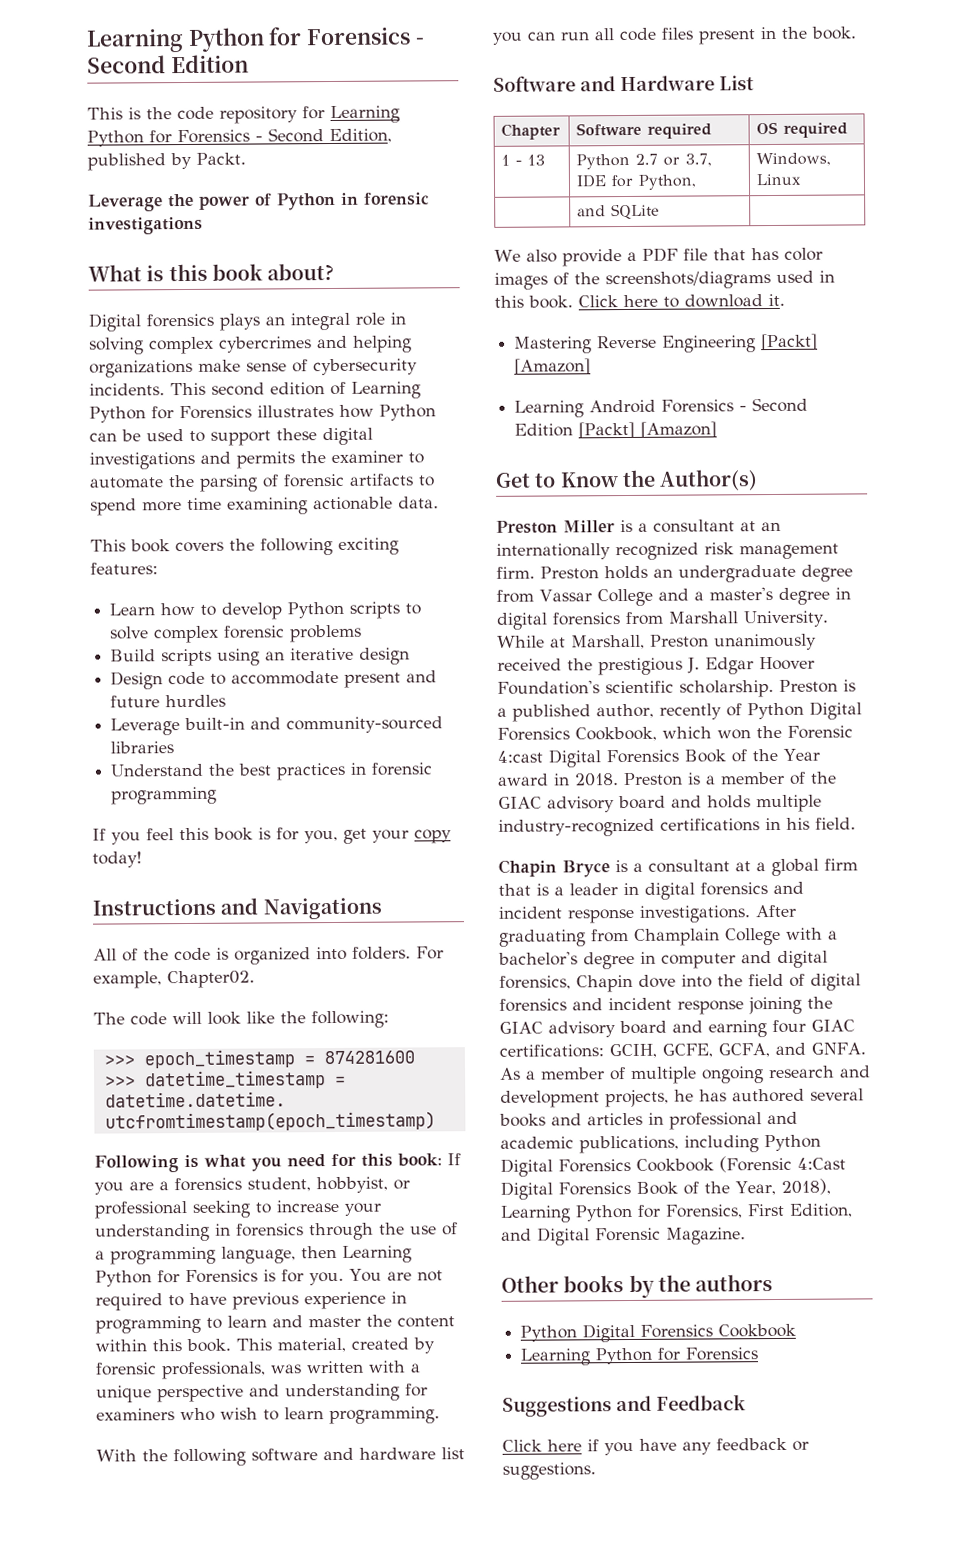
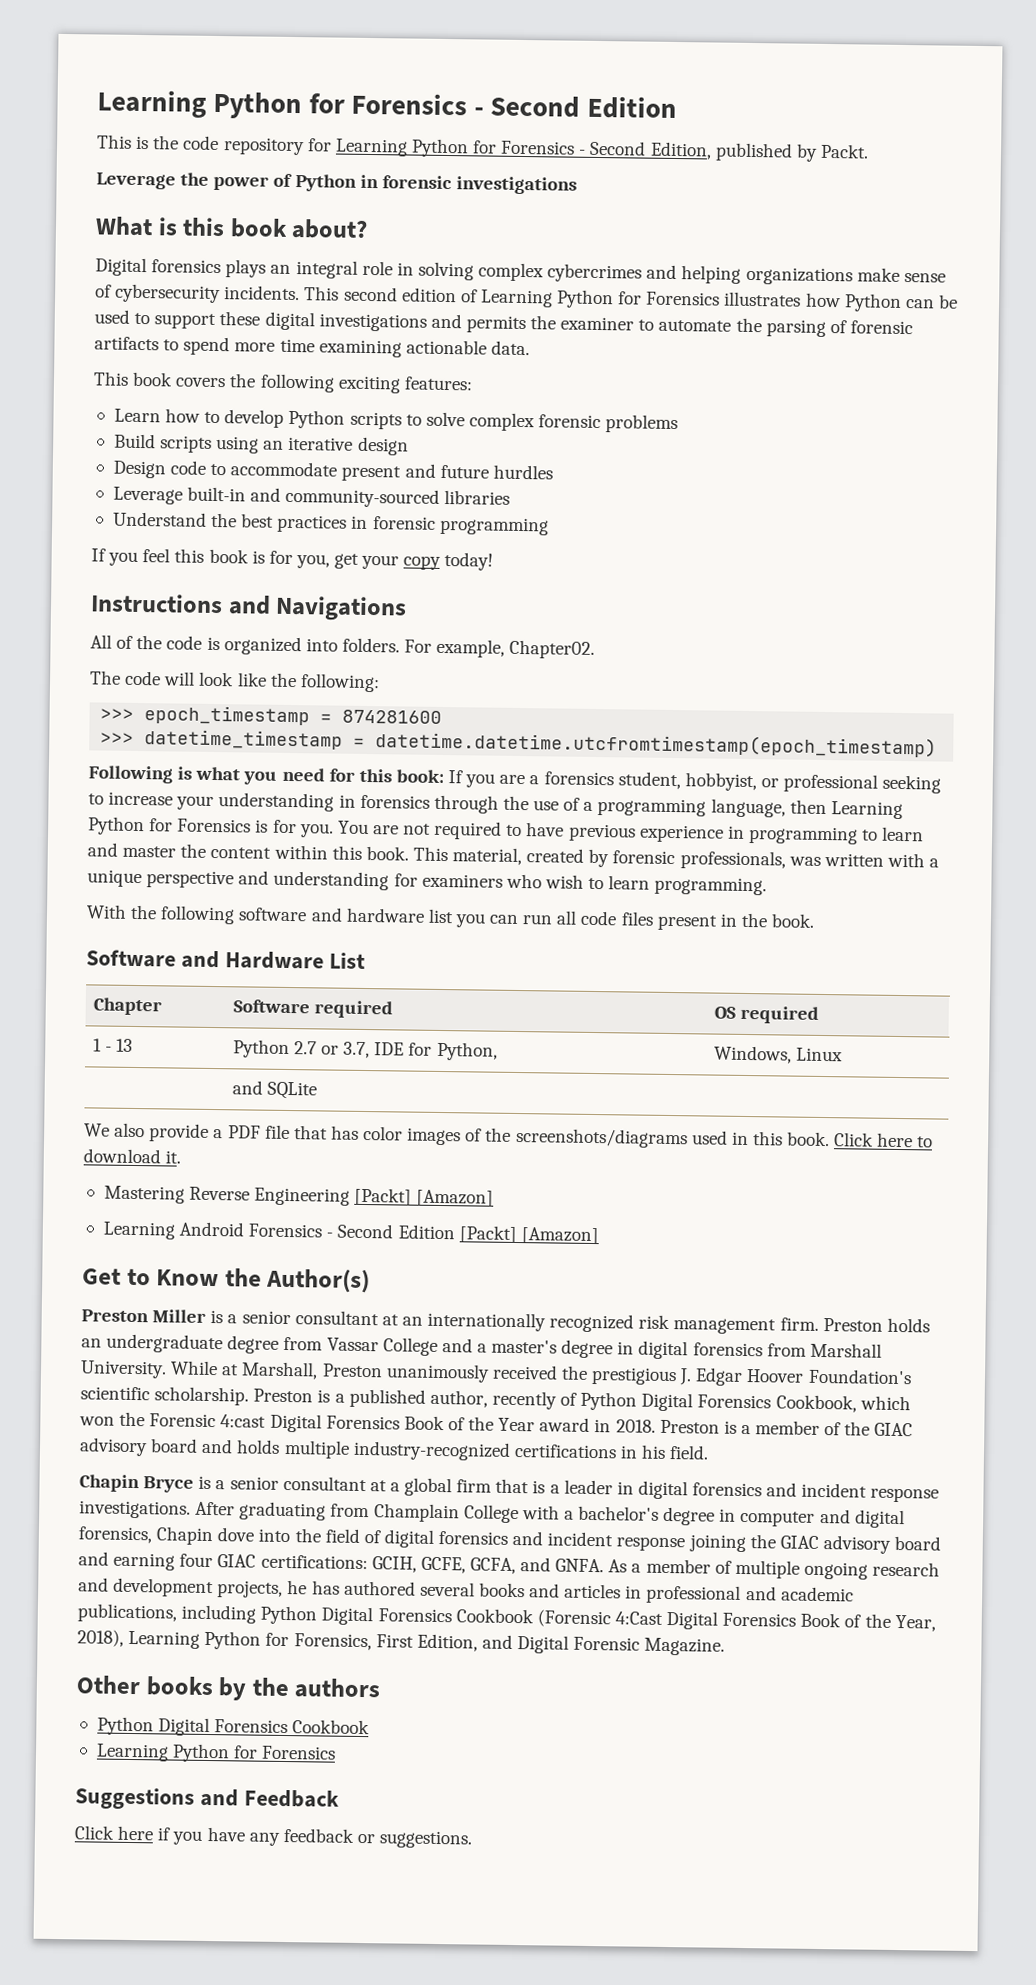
(648, 527) none -> [241,1310,291,1325] senior
(643, 867) none -> [229,1476,279,1490] senior

